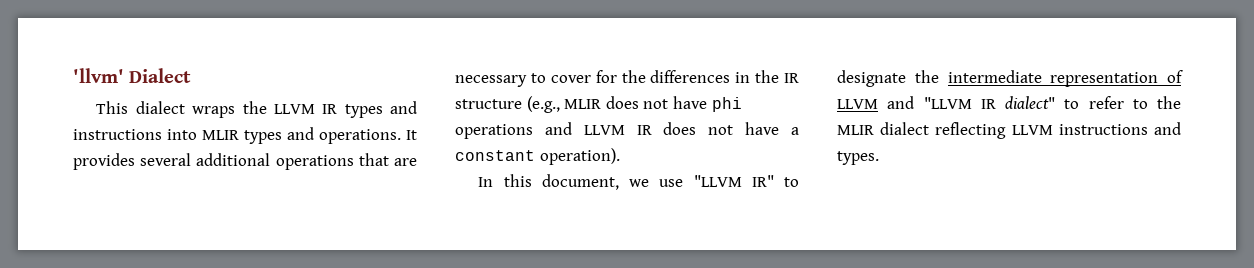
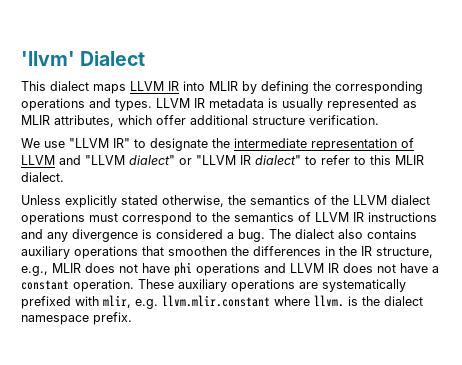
[192,101,417,118] [73,127,417,144] [73,153,417,170] [455,70,617,87] wraps the LLVM IR types and instructions into MLIR types and operations. It provides several additional operations that are necessary to cover for -> [93,81,423,94] [21,98,417,111] [21,115,379,127] [21,138,414,151] [21,155,424,165] [21,172,64,182] [21,195,430,208] [21,212,437,225] [21,229,417,242] [21,246,227,259] maps LLVM IR into MLIR by defining the corresponding operations and types. LLVM IR metadata is usually represented as MLIR attributes, which offer additional structure verification. // We use "LLVM IR" to designate the intermediate representation of LLVM and "LLVM dialect" or "LLVM IR dialect" to refer to this MLIR dialect. // Unless explicitly stated otherwise, the semantics of the LLVM dialect operations must correspond to the semantics of LLVM IR instructions and any divergence is considered a bug. The dialect also contains auxiliary operations that smoothen
[455,96,560,113] structure (e.g., -> [376,247,433,258] [21,266,48,276] structure, e.g.,
[539,148,620,165] [478,174,799,190] [837,70,1183,87] [837,96,1181,109] [837,122,1181,139] [837,151,879,165] operation). // In this document, we use "LLVM IR" to designate the intermediate representation of LLVM and "LLVM IR dialect" to refer to the MLIR dialect reflecting LLVM instructions and types. -> [73,279,406,292] [21,295,423,309] [21,312,132,325] operation. These auxiliary operations are systematically prefixed with mlir, e.g. llvm.mlir.constant where llvm. is the dialect namespace prefix.

